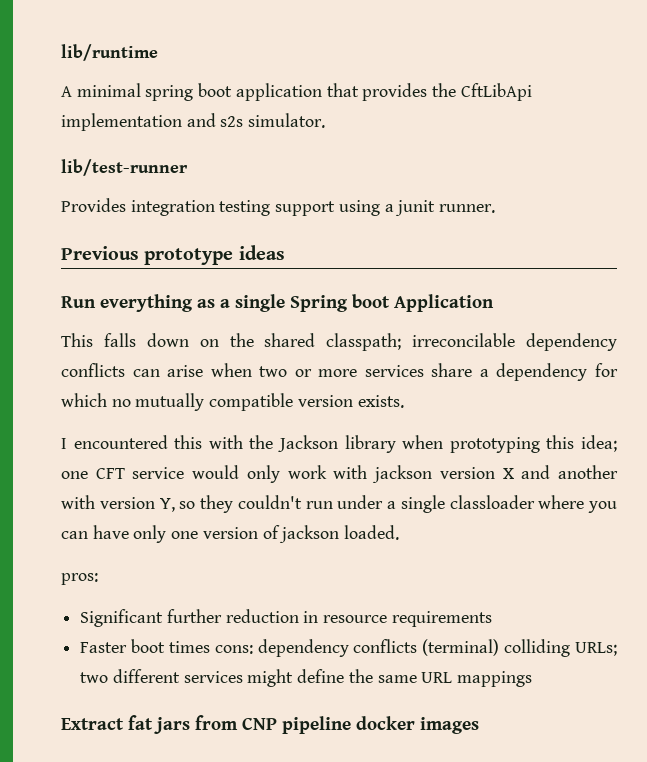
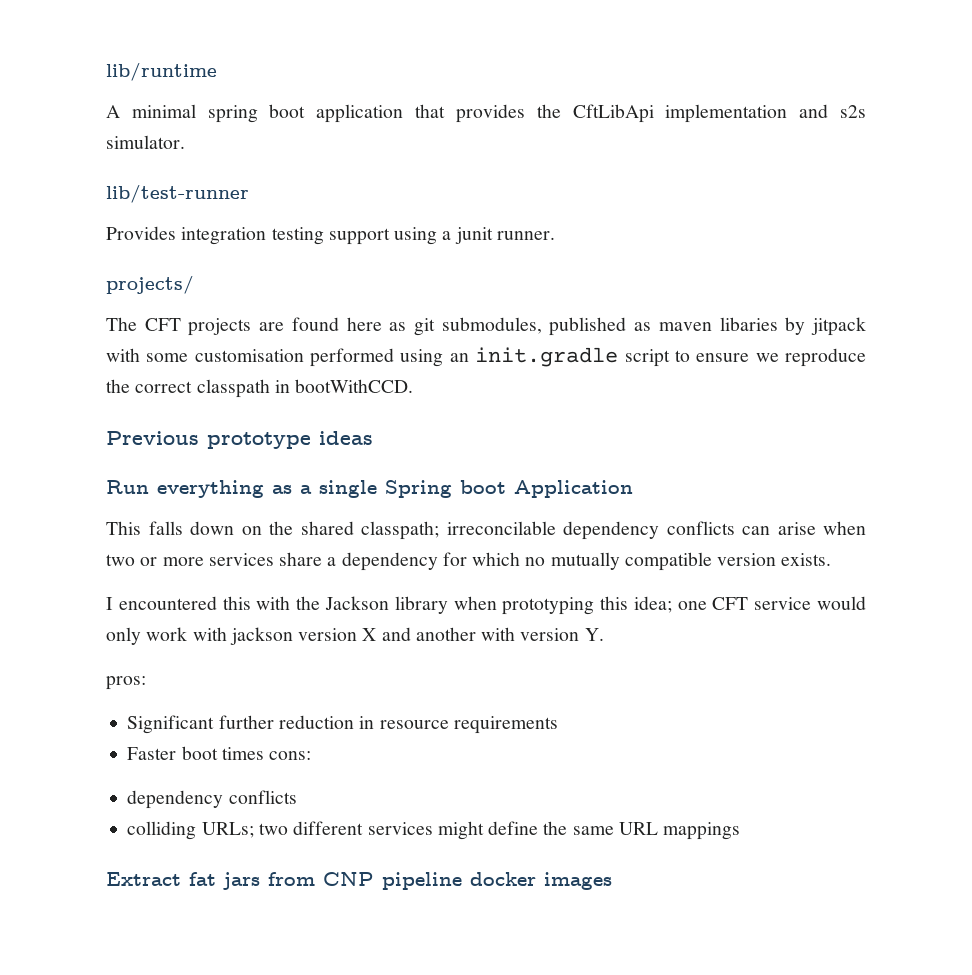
(496, 208) none -> [106,275,194,294] [106,317,866,336] [106,347,867,367] [106,379,414,398] // projects/ // The CFT projects are found here as git submodules, published as maven libaries by jitpack with some customisation performed using an init.gradle script to ensure we reproduce the correct classpath in bootWithCCD.
[159,495,617,513] [61,525,400,543] Y, so they couldn't run under a single classloader where you can have only one version of jackson loaded. -> [584,628,604,641] Y.
[257,639,500,657] dependency conflicts (terminal) -> [127,790,297,809] // dependency conflicts //

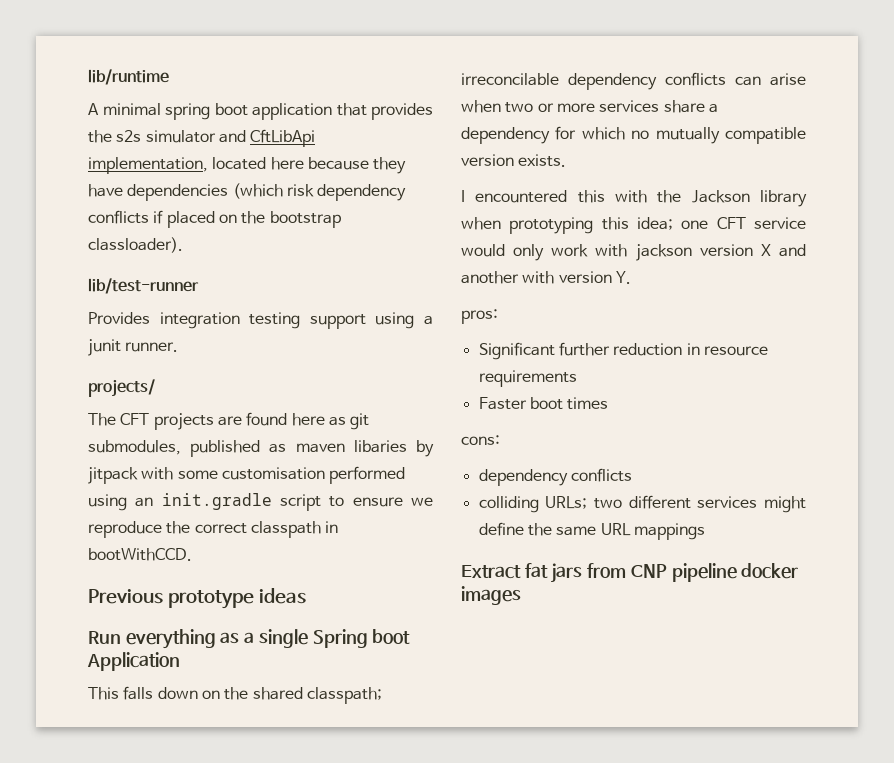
[572,104,867,123] [106,135,185,149] CftLibApi implementation and s2s simulator. -> [116,129,316,147] [88,157,407,174] [88,183,407,201] [88,210,341,228] [88,237,183,253] s2s simulator and CftLibApi implementation, located here because they have dependencies (which risk dependency conflicts if placed on the bootstrap classloader).
(264, 753) none -> (609, 403) //

